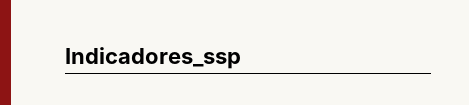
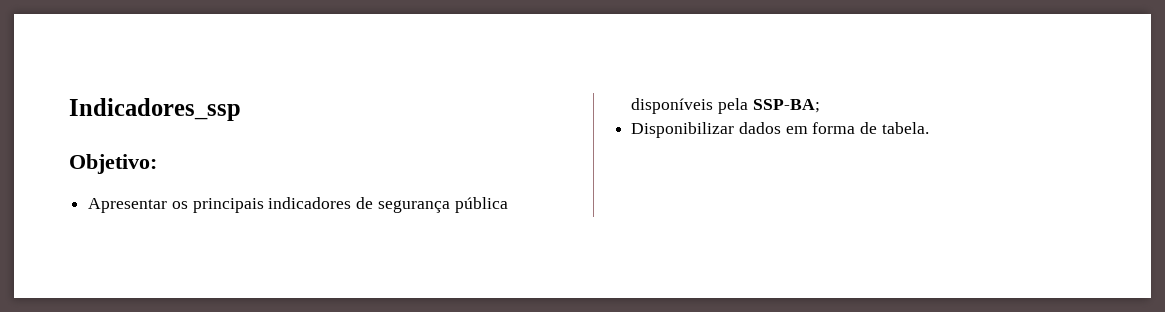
(241, 58) none -> [69,154,157,174] [88,197,508,213] [631,98,820,114] [631,122,929,138] // Objetivo: // Apresentar os principais indicadores de segurança pública disponíveis pela SSP-BA; // Disponibilizar dados em forma de tabela.

